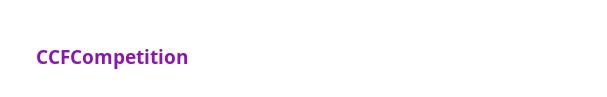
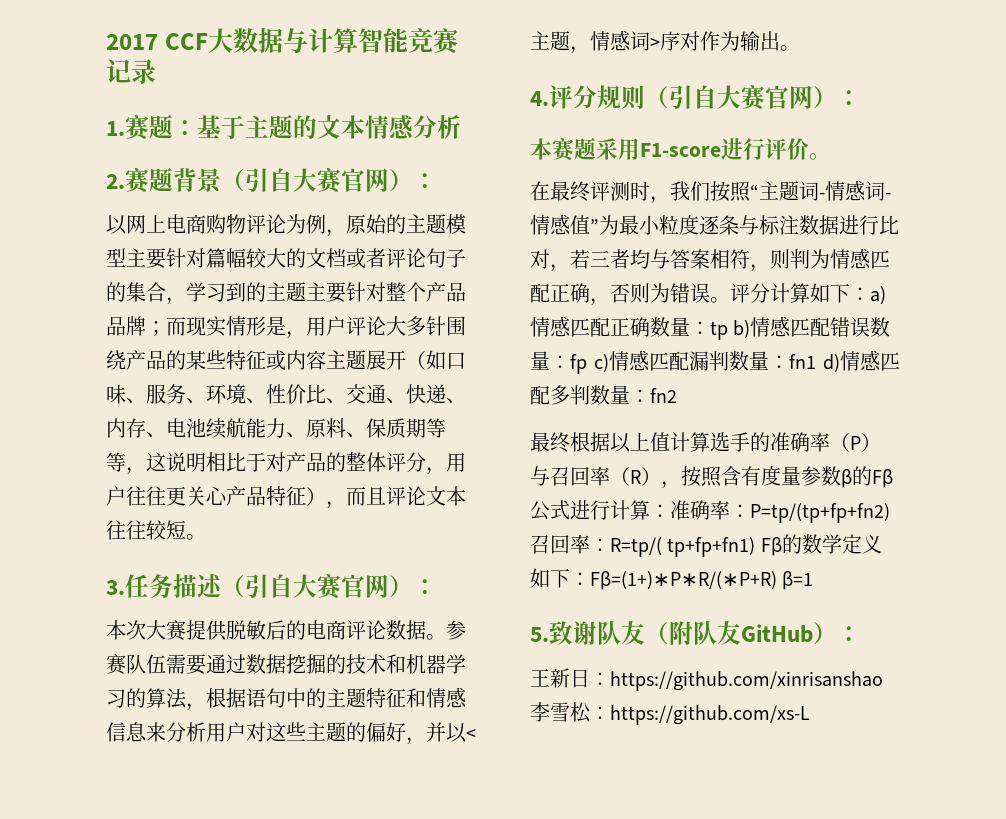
[36,49,188,69] CCFCompetition -> [106,27,460,55] [106,59,156,84] [106,114,461,141] [106,167,437,194] [106,214,466,237] [106,248,466,269] [106,282,466,305] [106,316,466,339] [106,350,466,371] [106,384,466,404] [106,418,446,439] [106,452,466,475] [106,486,466,509] [106,520,206,540] [106,573,437,600] [106,620,466,641] [106,654,466,675] [106,687,467,711] [106,722,476,745] [530,30,800,54] [530,84,861,111] [530,137,831,162] [530,180,891,204] [530,214,899,235] [530,248,890,272] [530,283,886,306] [530,316,891,340] [530,350,900,374] [530,385,677,405] [530,432,881,453] [530,465,893,489] [530,500,890,523] [530,534,882,557] [530,568,814,590] [530,621,861,646] [530,668,883,691] [530,702,810,725] 2017 CCF大数据与计算智能竞赛记录 // 1.赛题：基于主题的文本情感分析 // 2.赛题背景（引自大赛官网）： // 以网上电商购物评论为例，原始的主题模型主要针对篇幅较大的文档或者评论句子的集合，学习到的主题主要针对整个产品品牌；而现实情形是，用户评论大多针围绕产品的某些特征或内容主题展开（如口味、服务、环境、性价比、交通、快递、内存、电池续航能力、原料、保质期等等，这说明相比于对产品的整体评分，用户往往更关心产品特征），而且评论文本往往较短。 // 3.任务描述（引自大赛官网）： // 本次大赛提供脱敏后的电商评论数据。参赛队伍需要通过数据挖掘的技术和机器学习的算法，根据语句中的主题特征和情感信息来分析用户对这些主题的偏好，并以<主题，情感词>序对作为输出。 // 4.评分规则（引自大赛官网）： // 本赛题采用F1-score进行评价。 // 在最终评测时，我们按照“主题词-情感词-情感值”为最小粒度逐条与标注数据进行比对，若三者均与答案相符，则判为情感匹配正确，否则为错误。评分计算如下：a)情感匹配正确数量：tp b)情感匹配错误数量：fp c)情感匹配漏判数量：fn1 d)情感匹配多判数量：fn2 // 最终根据以上值计算选手的准确率（P）与召回率（R），按照含有度量参数β的Fβ公式进行计算：准确率：P=tp/(tp+fp+fn2)召回率：R=tp/( tp+fp+fn1) Fβ的数学定义如下：Fβ=(1+)∗P∗R/(∗P+R) β=1 // 5.致谢队友（附队友GitHub）： // 王新日：https://github.com/xinrisanshao李雪松：https://github.com/xs-L

